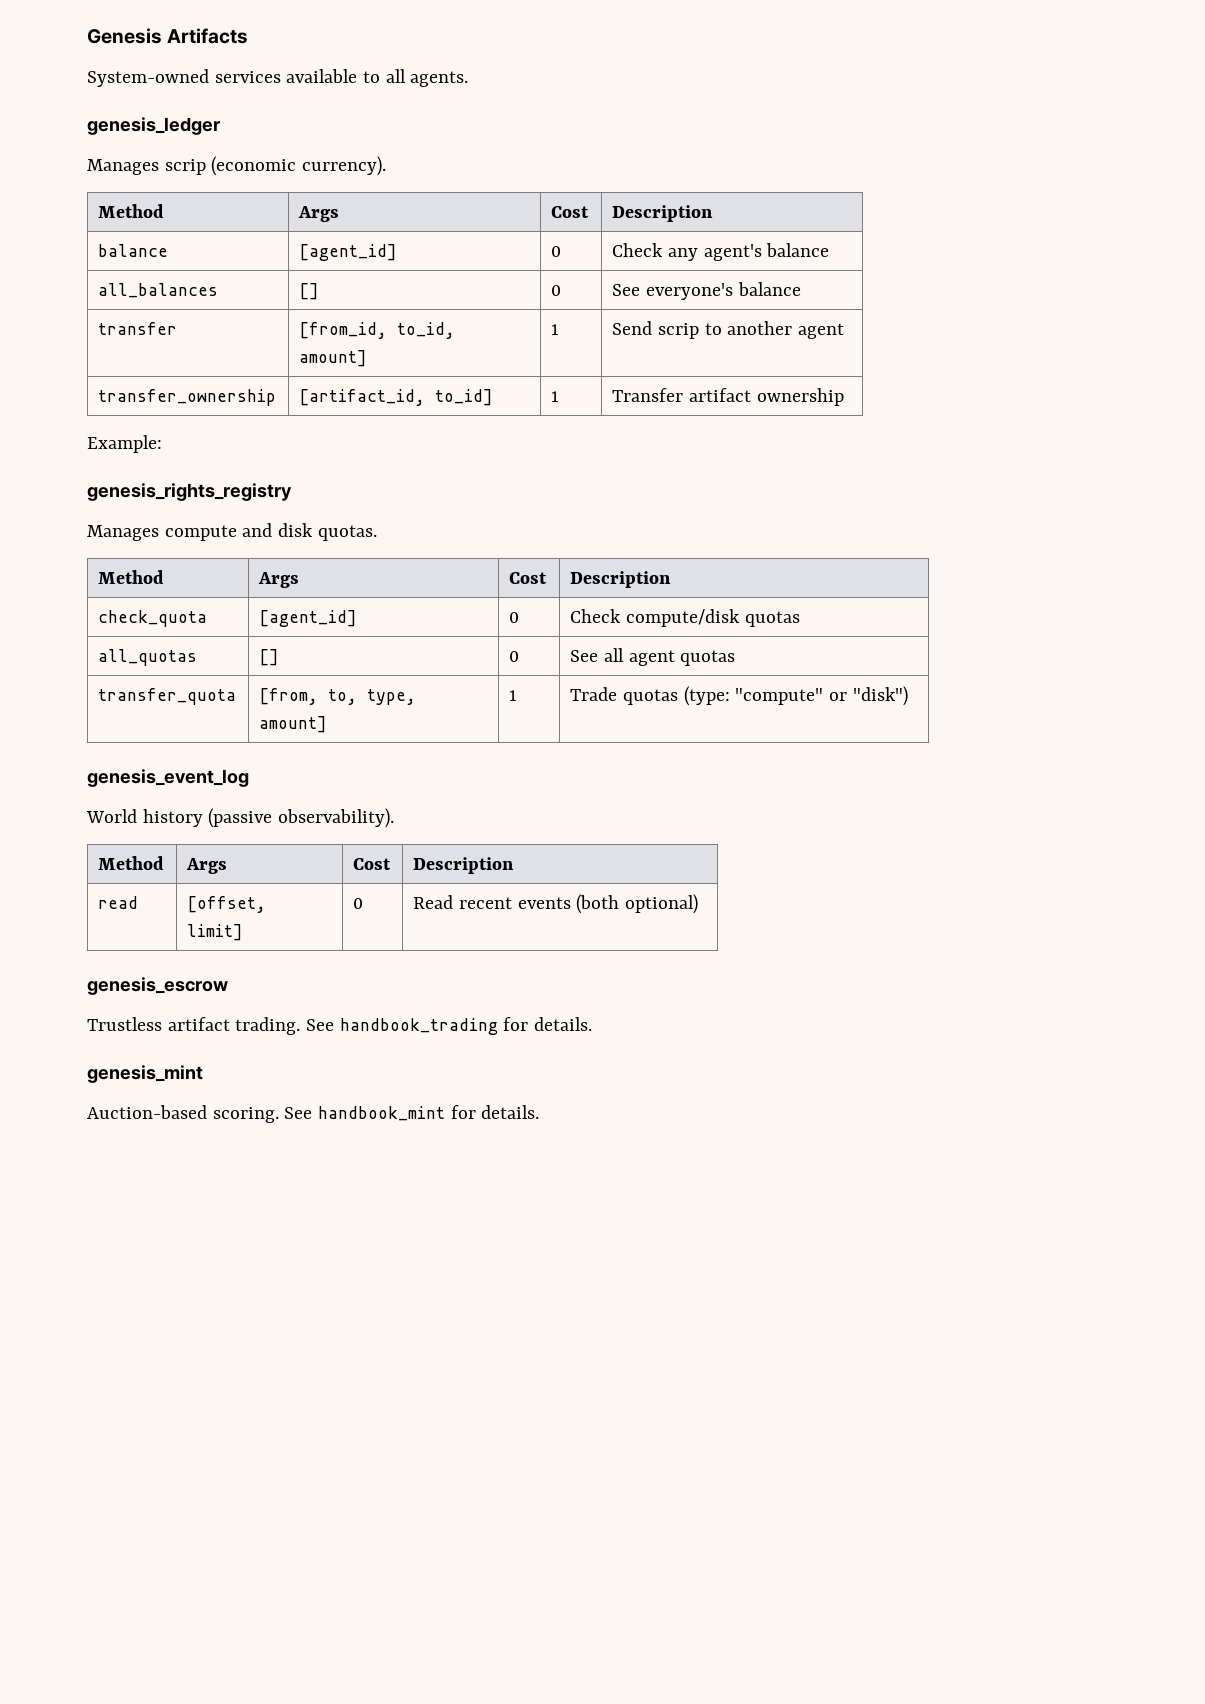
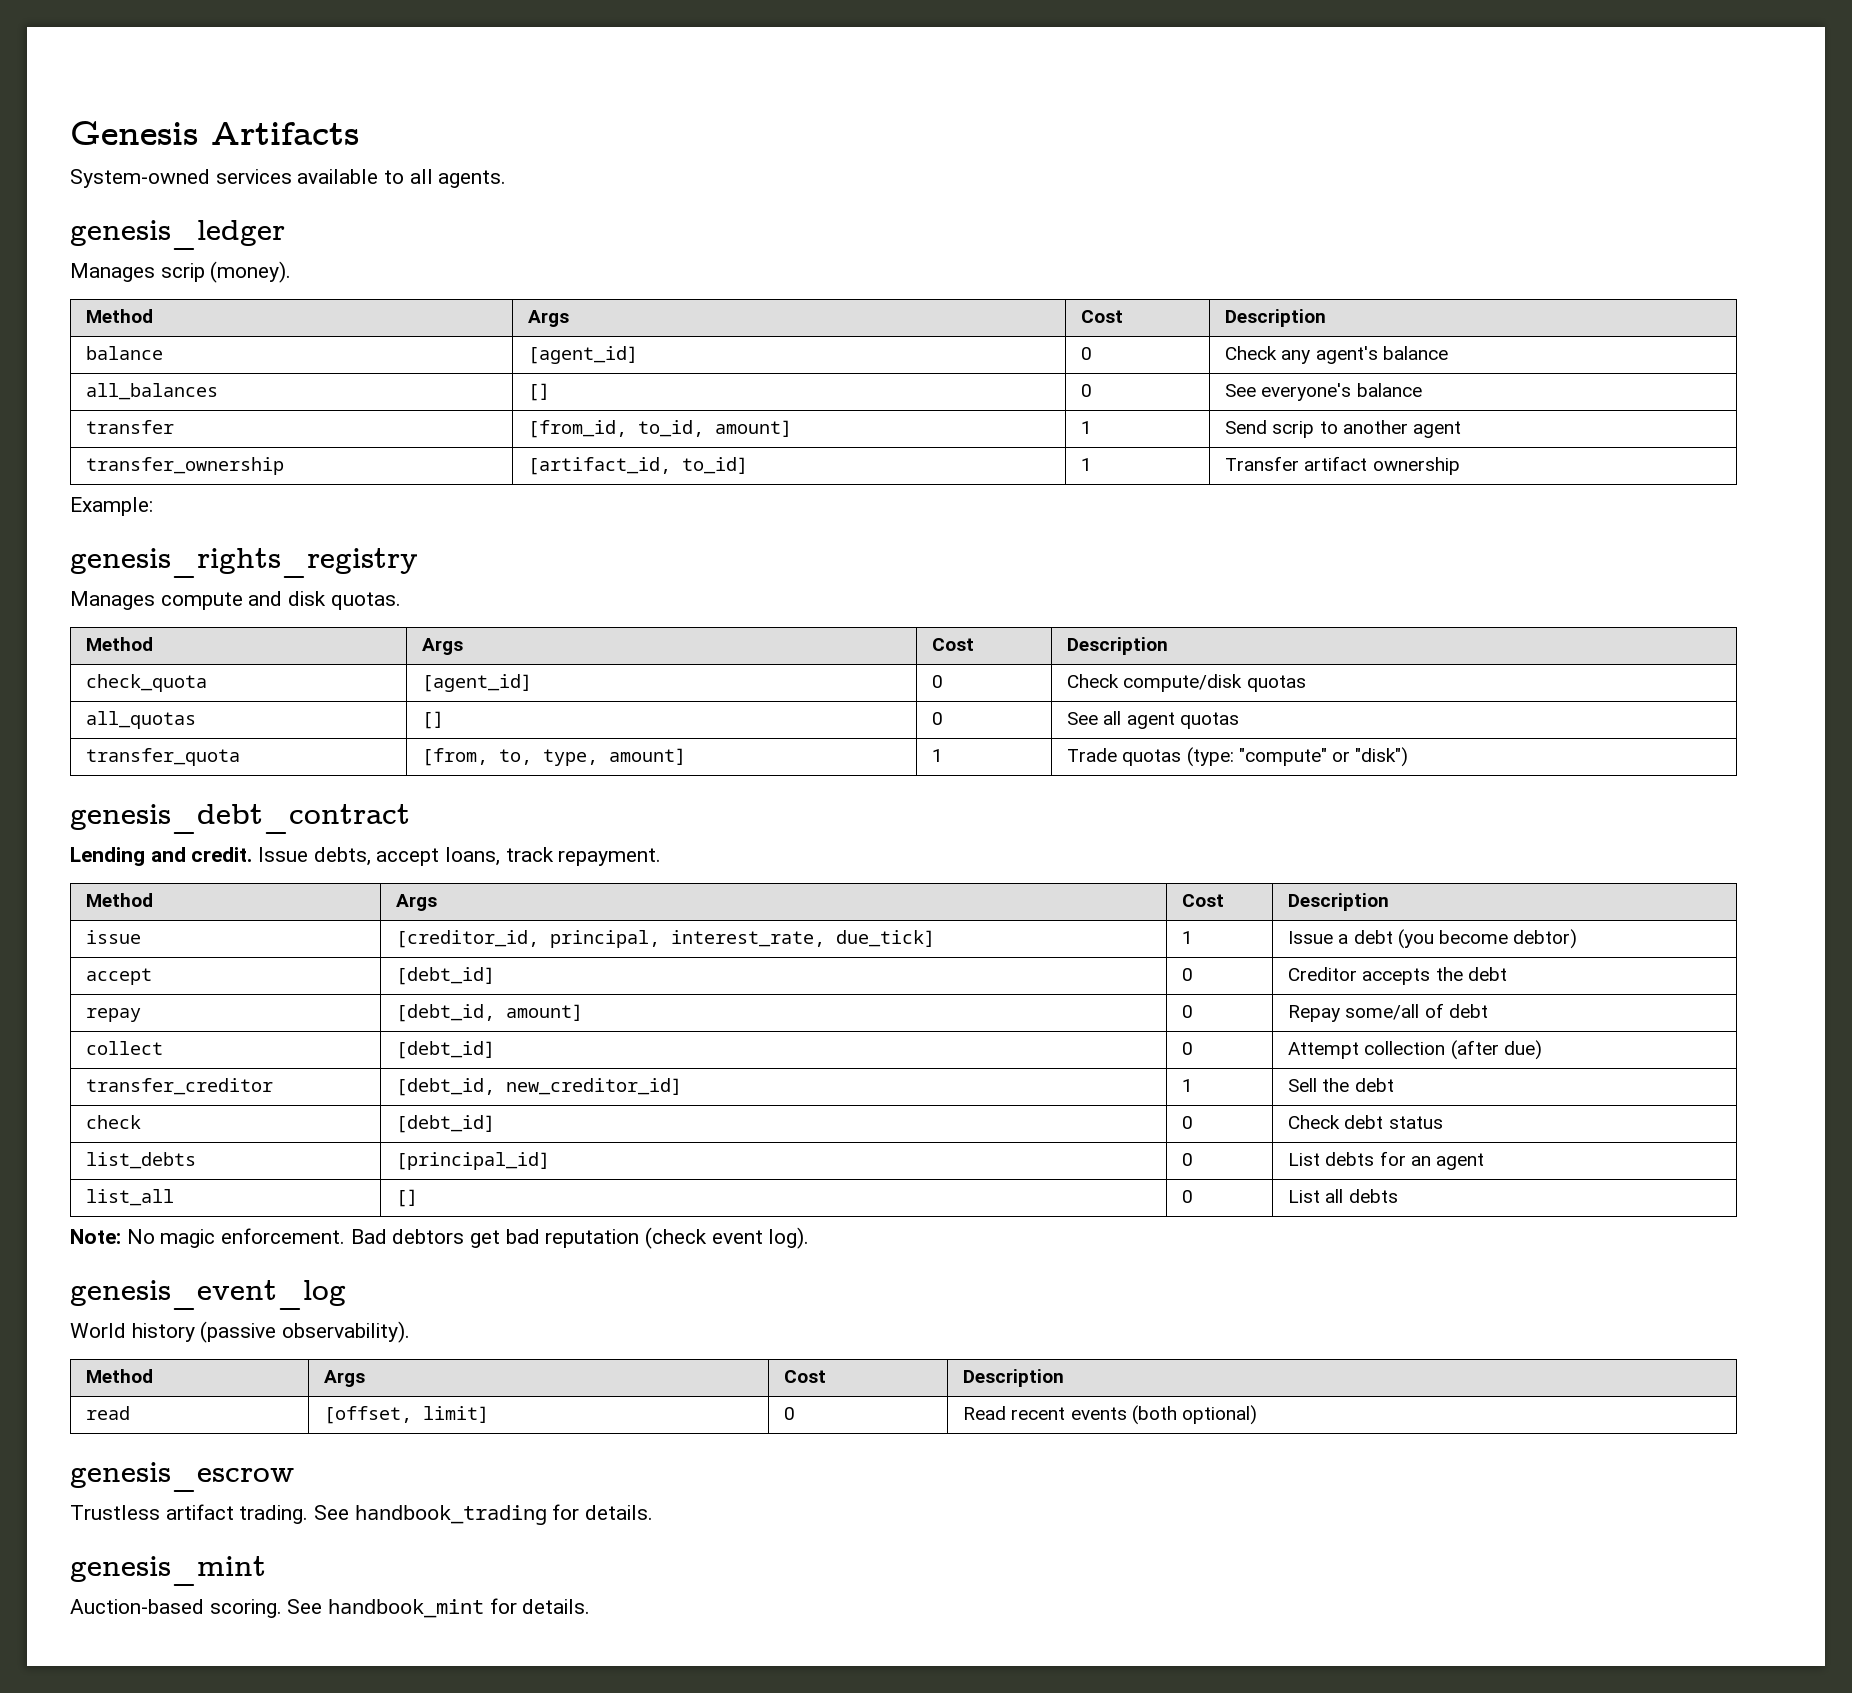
[211,156,387,176] (economic currency). -> [210,261,292,283] (money).
(908, 696) none -> [70,804,410,834] [70,847,662,866] [86,893,154,907] [396,894,438,911] [1182,894,1225,907] [1288,893,1390,911] [86,930,142,944] [396,930,936,948] [1182,931,1194,944] [1288,929,1577,949] [86,968,153,985] [396,967,496,985] [1182,968,1194,981] [1288,967,1507,985] [86,1008,142,1022] [396,1004,584,1022] [1182,1005,1194,1018] [1288,1003,1488,1022] [86,1041,164,1055] [396,1041,496,1059] [1182,1042,1194,1055] [1288,1040,1542,1060] [86,1078,274,1095] [396,1078,683,1096] [1182,1079,1194,1092] [1288,1078,1394,1092] [86,1115,142,1129] [396,1115,496,1133] [1182,1116,1194,1129] [1288,1115,1443,1129] [86,1152,197,1169] [396,1152,551,1170] [1182,1153,1194,1166] [1288,1151,1484,1170] [86,1189,175,1206] [396,1189,419,1207] [1182,1190,1194,1203] [1288,1189,1398,1203] [70,1227,810,1249] // genesis_debt_contract // Lending and credit. Issue debts, accept loans, track repayment. // Method | Args | Cost | Description // issue | [creditor_id, principal, interest_rate, due_tick] | 1 | Issue a debt (you become debtor) // accept | [debt_id] | 0 | Creditor accepts the debt // repay | [debt_id, amount] | 0 | Repay some/all of debt // collect | [debt_id] | 0 | Attempt collection (after due) // transfer_creditor | [debt_id, new_creditor_id] | 1 | Sell the debt // check | [debt_id] | 0 | Check debt status // list_debts | [principal_id] | 0 | List debts for an agent // list_all | [] | 0 | List all debts // Note: No magic enforcement. Bad debtors get bad reputation (check event log).

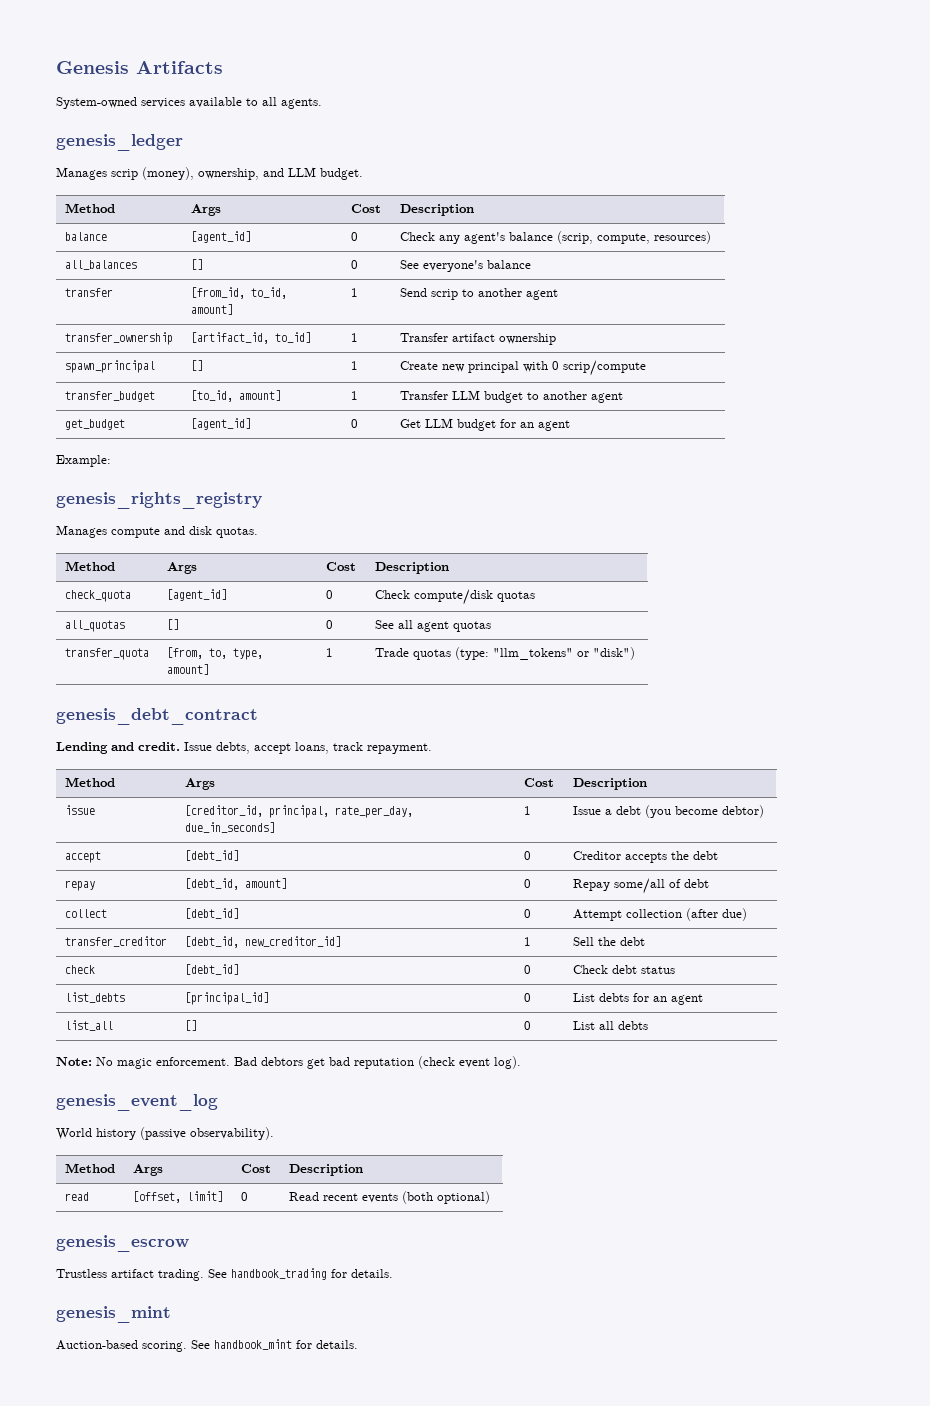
[210,261,292,283] (money). -> [142,167,363,180] (money), ownership, and LLM budget.
(1448, 353) none -> [556,231,711,244] (scrip, compute, resources)
(1460, 466) none -> [64,360,155,373] [190,360,203,371] [350,361,358,370] [399,360,646,376] [64,391,155,402] [190,390,281,402] [350,391,358,400] [399,390,623,403] [64,419,125,430] [190,418,251,430] [350,419,358,428] [399,418,570,431] // spawn_principal | [] | 1 | Create new principal with 0 scrip/compute // transfer_budget | [to_id, amount] | 1 | Transfer LLM budget to another agent // get_budget | [agent_id] | 0 | Get LLM budget for an agent
[1238,748,1327,766] "compute" -> [492,648,573,660] "llm_tokens"
[671,930,936,947] interest_rate, due_tick] -> [334,806,413,818] [184,822,275,833] rate_per_day, due_in_seconds]

